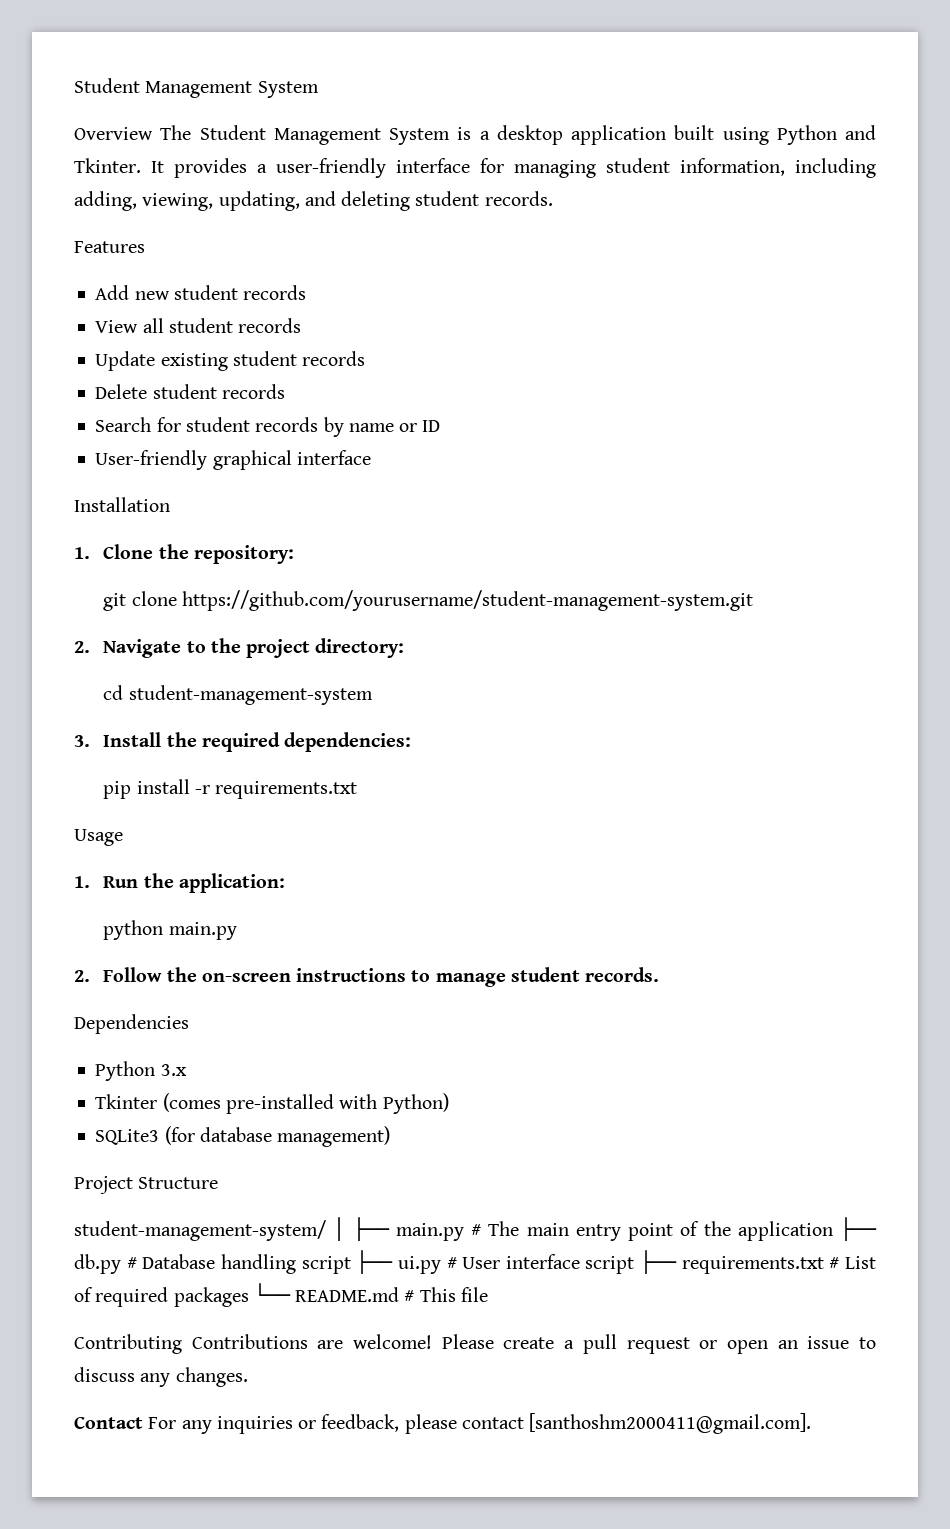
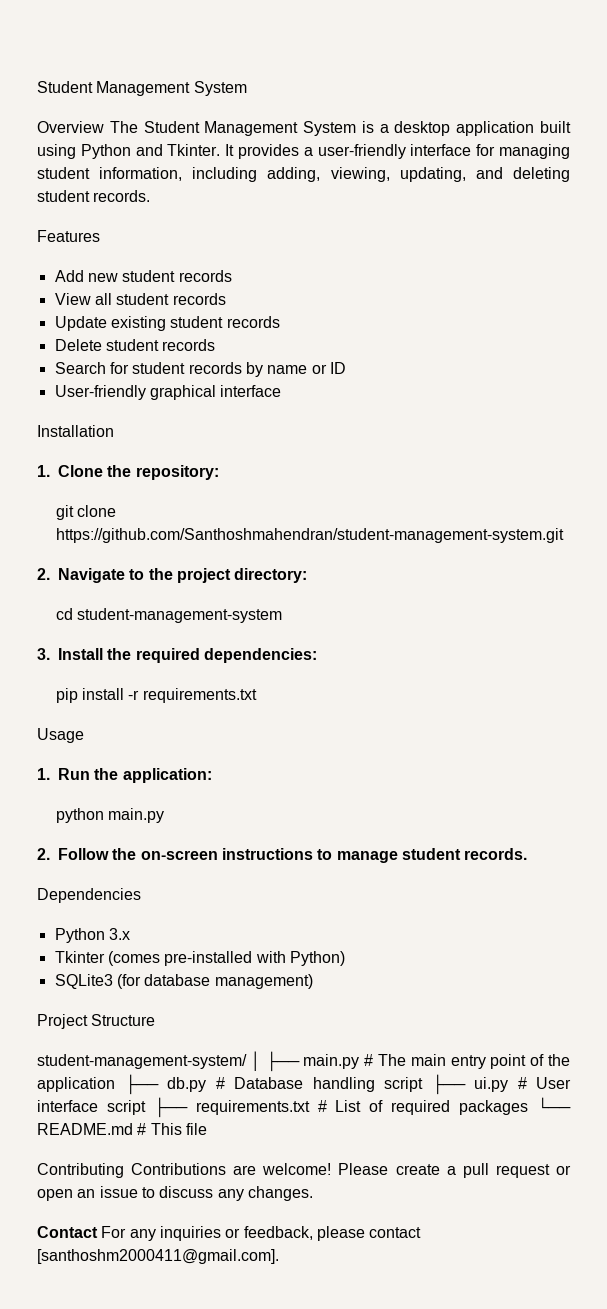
[181,590,753,611] https://github.com/yourusername/student-management-system.git -> [55,528,564,543] https://github.com/Santhoshmahendran/student-management-system.git

